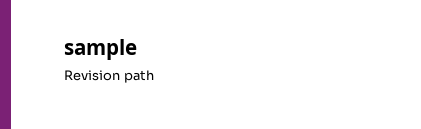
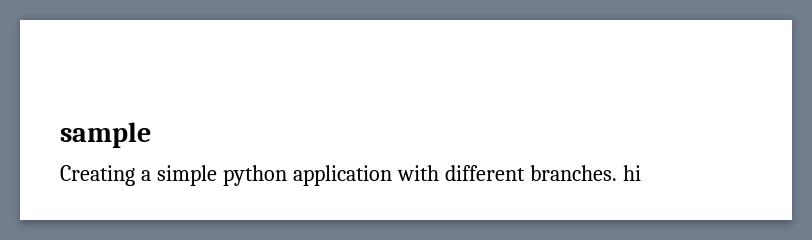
[64,70,154,83] Revision path -> [60,165,641,186] Creating a simple python application with different branches. hi

